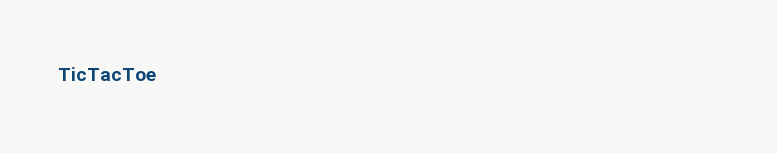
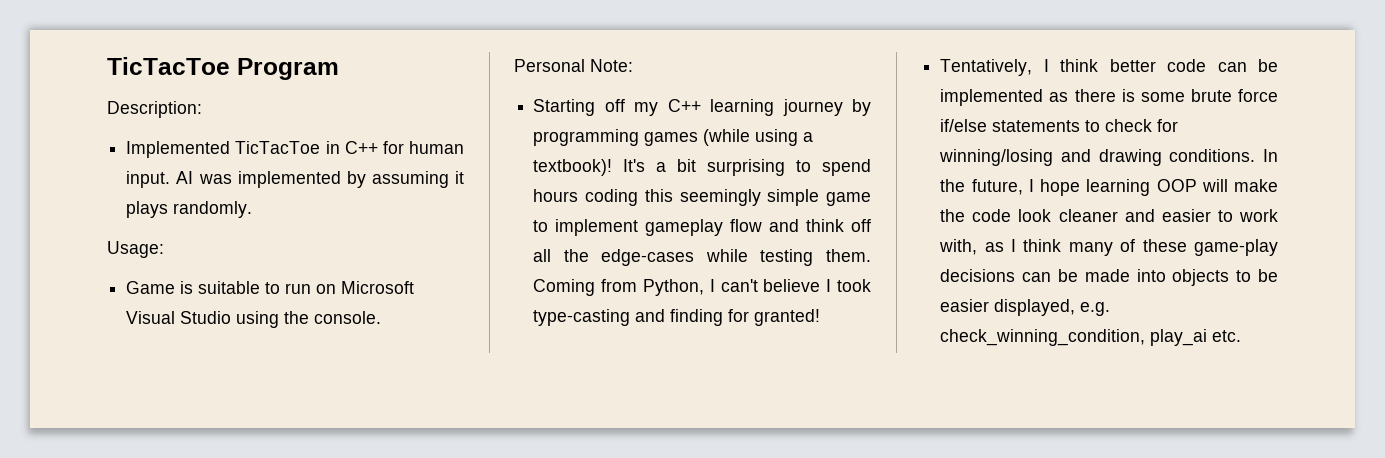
[58,67,156,81] TicTacToe -> [107,57,339,80] [107,101,202,118] [126,141,464,158] [126,171,464,188] [126,201,253,218] [107,241,164,258] [126,281,415,294] [126,311,382,328] [514,59,633,72] [533,99,871,116] [533,129,814,146] [533,159,871,176] [533,189,871,206] [533,219,871,236] [533,249,871,266] [533,279,871,296] [533,309,821,326] [940,59,1278,76] [940,89,1278,106] [940,119,1179,132] [939,149,1278,166] [940,179,1278,196] [940,209,1278,222] [939,239,1278,256] [940,269,1278,286] [940,299,1111,316] [940,329,1242,346] TicTacToe Program // Description: // Implemented TicTacToe in C++ for human input. AI was implemented by assuming it plays randomly. // Usage: // Game is suitable to run on Microsoft Visual Studio using the console. // Personal Note: // Starting off my C++ learning journey by programming games (while using a textbook)! It's a bit surprising to spend hours coding this seemingly simple game to implement gameplay flow and think off all the edge-cases while testing them. Coming from Python, I can't believe I took type-casting and finding for granted! // Tentatively, I think better code can be implemented as there is some brute force if/else statements to check for winning/losing and drawing conditions. In the future, I hope learning OOP will make the code look cleaner and easier to work with, as I think many of these game-play decisions can be made into objects to be easier displayed, e.g. check_winning_condition, play_ai etc.

